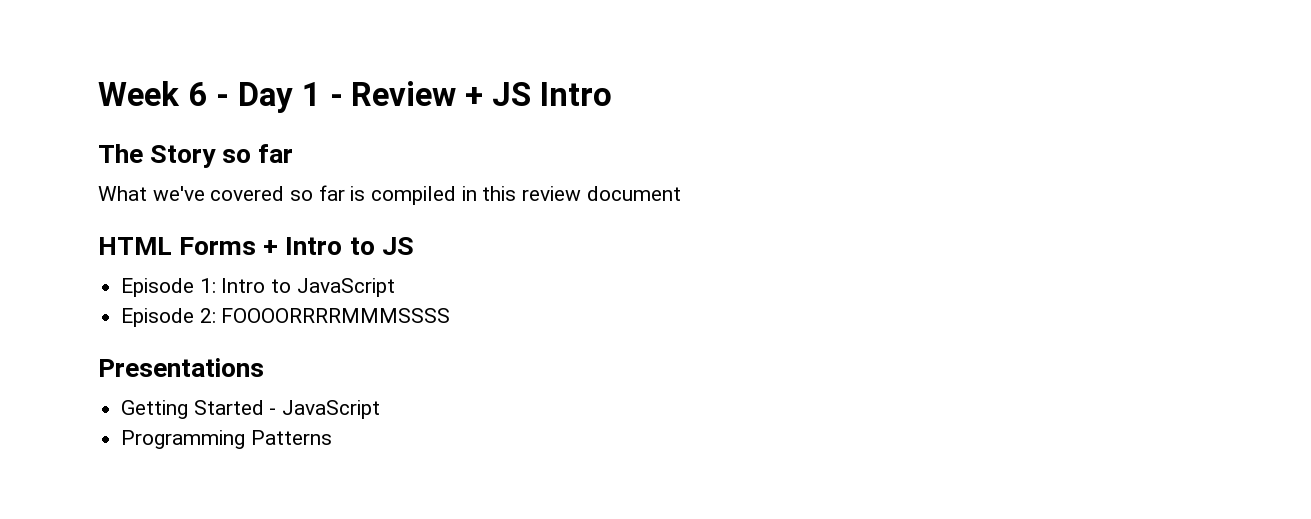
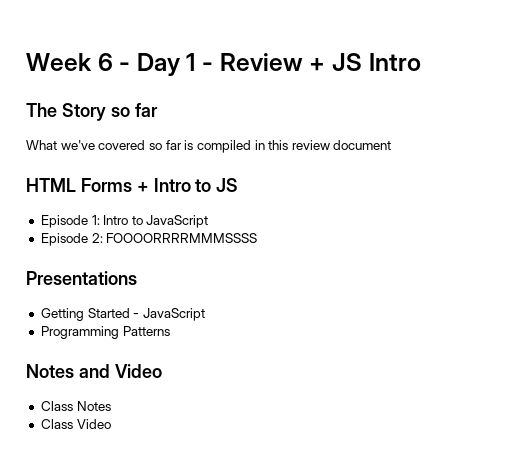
(332, 437) none -> [26,364,162,378] [40,401,111,411] [40,419,111,429] // Notes and Video // Class Notes // Class Video

